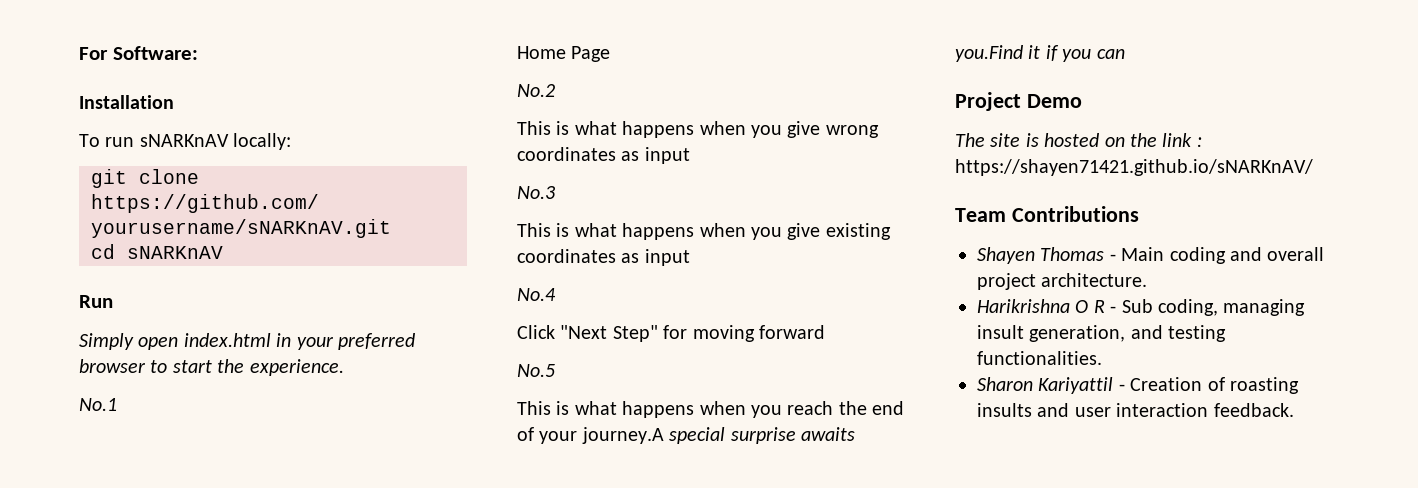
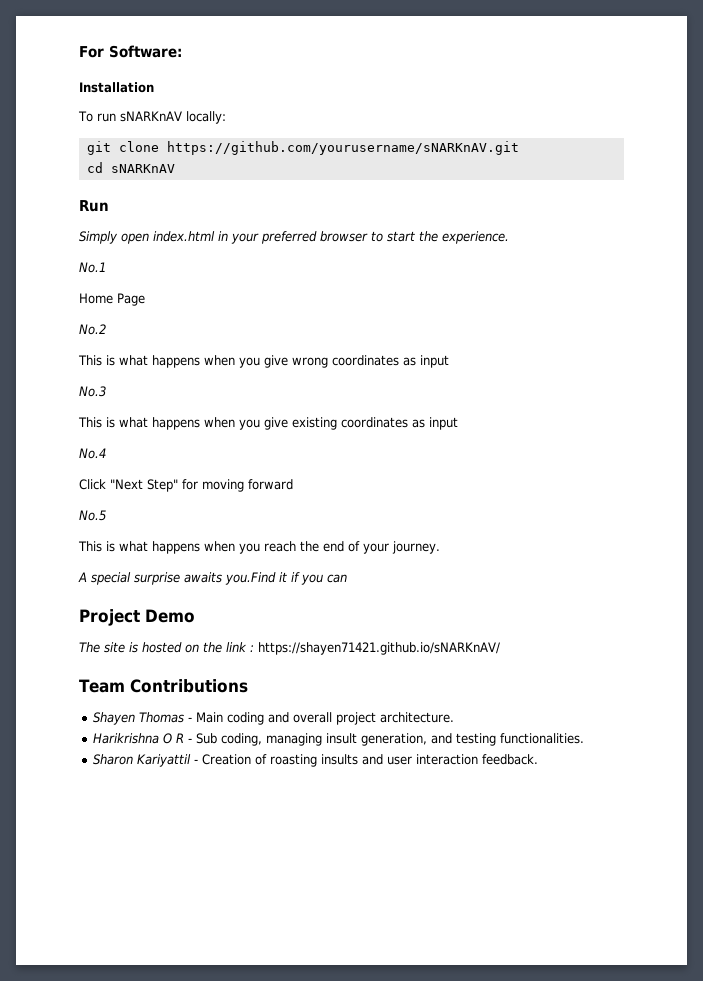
[581,427,664,444] journey.A -> [392,541,440,554] [78,572,87,582] journey. // A

